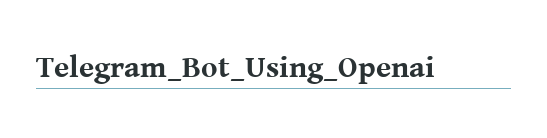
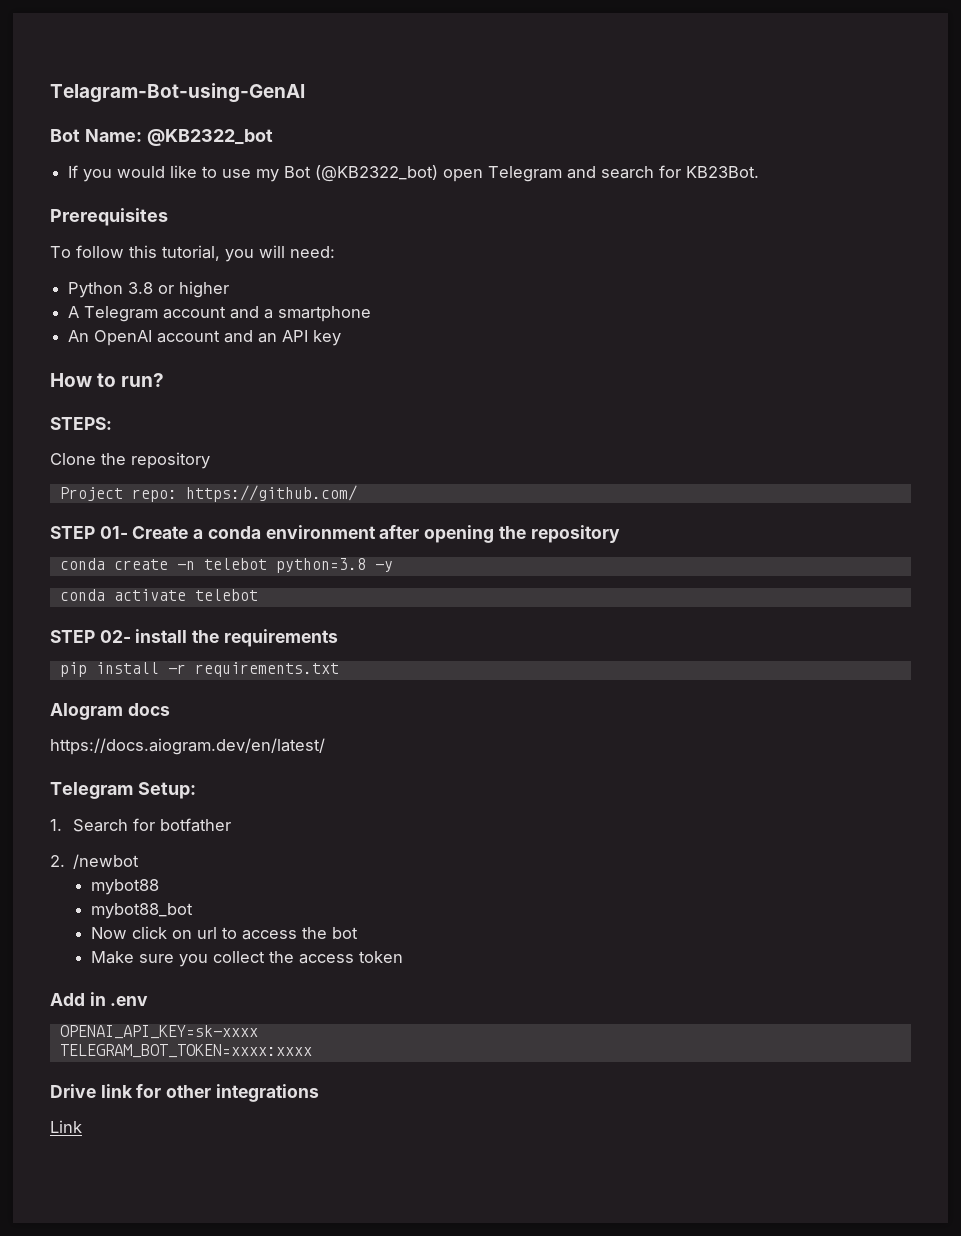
[36,54,435,84] Telegram_Bot_Using_Openai -> [50,83,305,103] [50,129,273,146] [68,165,760,182] [50,208,168,226] [50,245,335,262] [68,281,230,298] [68,306,372,322] [68,330,342,346] [50,373,165,387] [50,417,112,430] [50,452,210,469] [59,485,357,502] [50,525,620,543] [59,558,393,573] [59,589,258,601] [50,629,338,647] [59,662,339,677] [50,703,170,720] [50,738,325,755] [50,782,196,799] [50,818,232,832] [50,854,140,869] [91,879,160,895] [91,903,194,919] [91,926,359,940] [91,951,404,967] [50,992,149,1006] [59,1025,258,1039] [59,1044,312,1058] [50,1084,319,1102] [50,1120,82,1133] Telagram-Bot-using-GenAI // Bot Name: @KB2322_bot // If you would like to use my Bot (@KB2322_bot) open Telegram and search for KB23Bot. // Prerequisites // To follow this tutorial, you will need: // Python 3.8 or higher // A Telegram account and a smartphone // An OpenAI account and an API key // How to run? // STEPS: // Clone the repository // Project repo: https://github.com/ // STEP 01- Create a conda environment after opening the repository // conda create -n telebot python=3.8 -y // conda activate telebot // STEP 02- install the requirements // pip install -r requirements.txt // AIogram docs // https://docs.aiogram.dev/en/latest/ // Telegram Setup: // 1. Search for botfather // 2. /newbot // mybot88 // mybot88_bot // Now click on url to access the bot // Make sure you collect the access token // Add in .env // OPENAI_API_KEY=sk-xxxx // TELEGRAM_BOT_TOKEN=xxxx:xxxx // Drive link for other integrations // Link

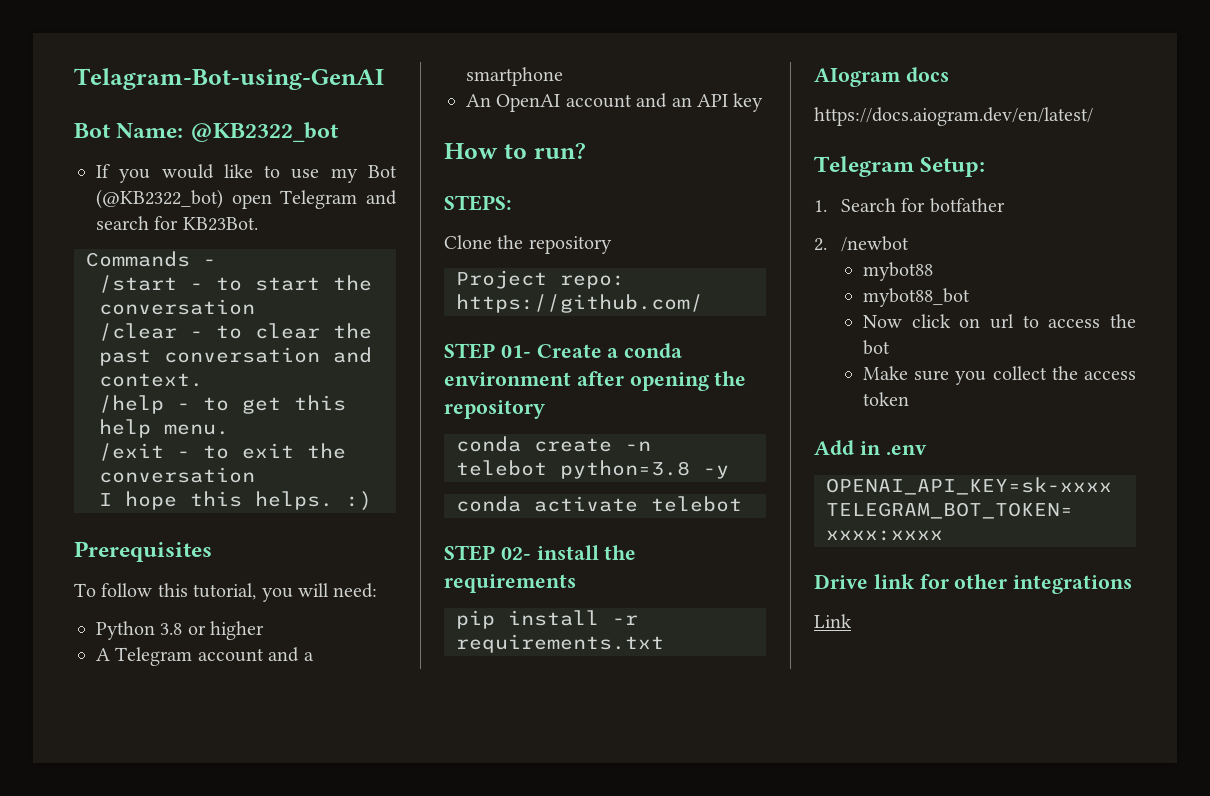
(760, 172) none -> [86,251,216,267] [99,275,372,293] [99,299,255,315] [99,323,372,341] [99,347,372,366] [99,373,203,387] [99,395,346,414] [99,419,229,438] [99,443,346,461] [99,467,255,483] [99,491,372,511] // Commands - // /start - to start the conversation // /clear - to clear the past conversation and context. // /help - to get this help menu. // /exit - to exit the conversation // I hope this helps. :)

